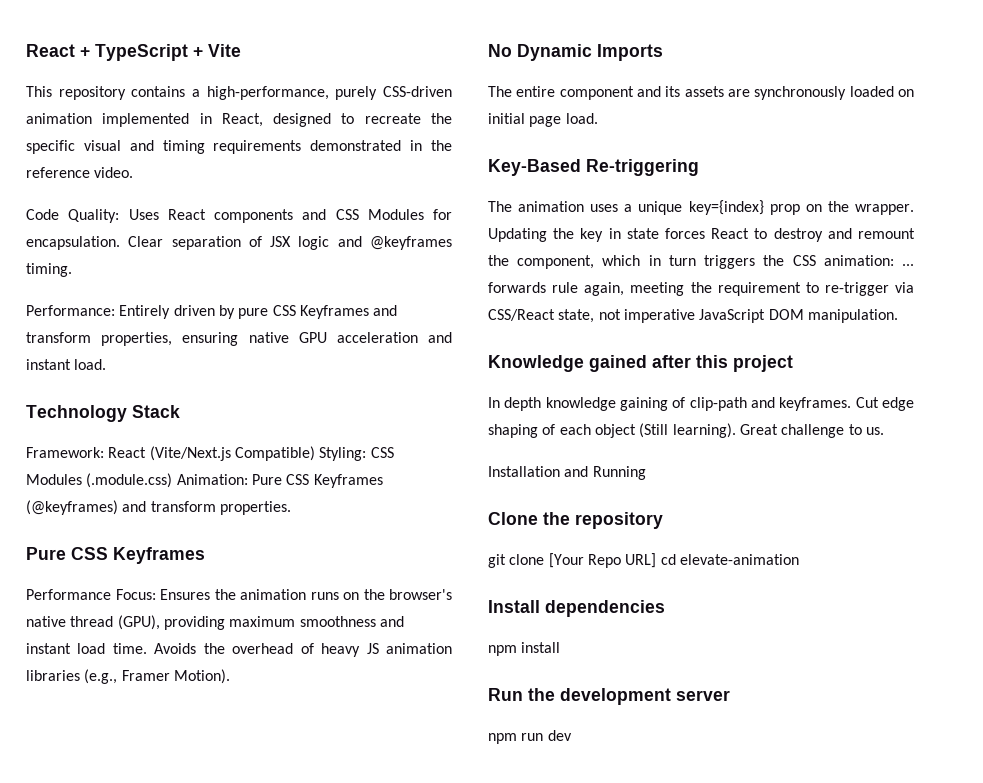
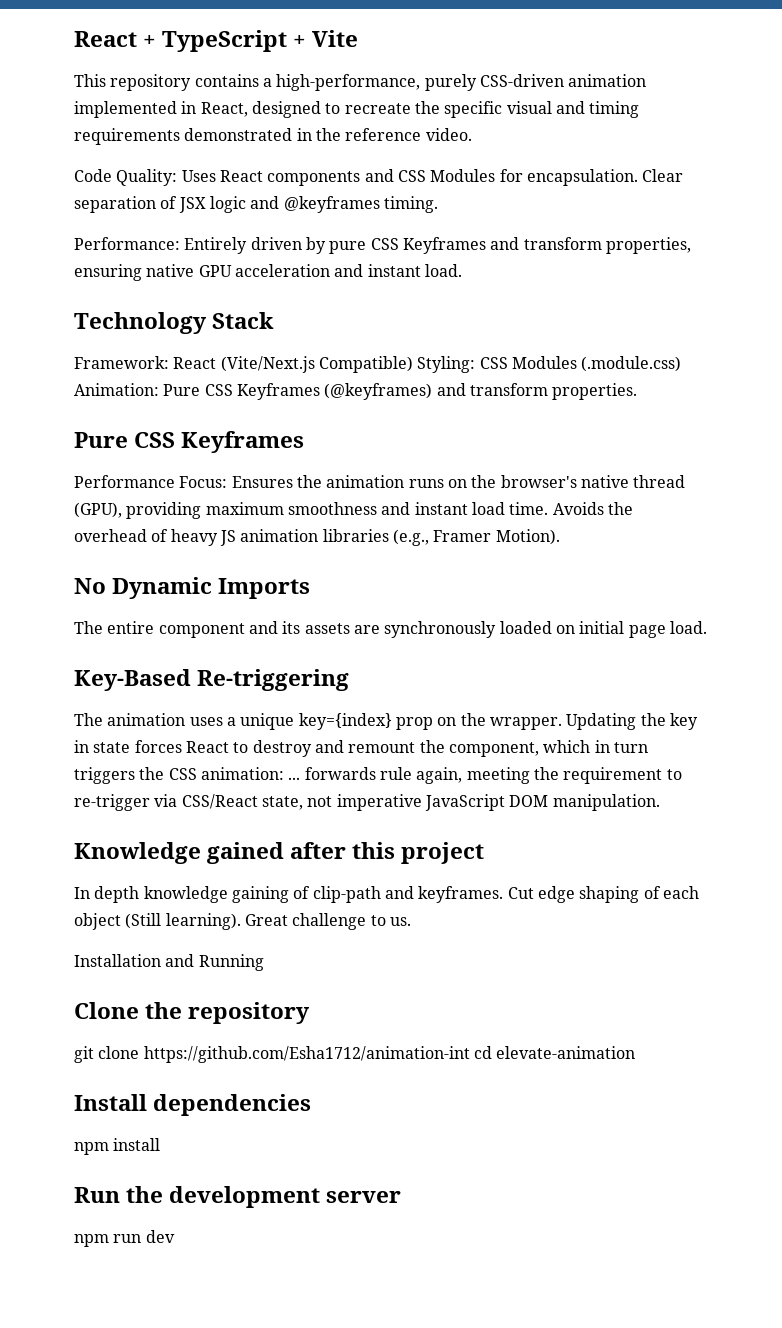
[548,553,657,568] [Your Repo URL] -> [143,1046,470,1063] https://github.com/Esha1712/animation-int

